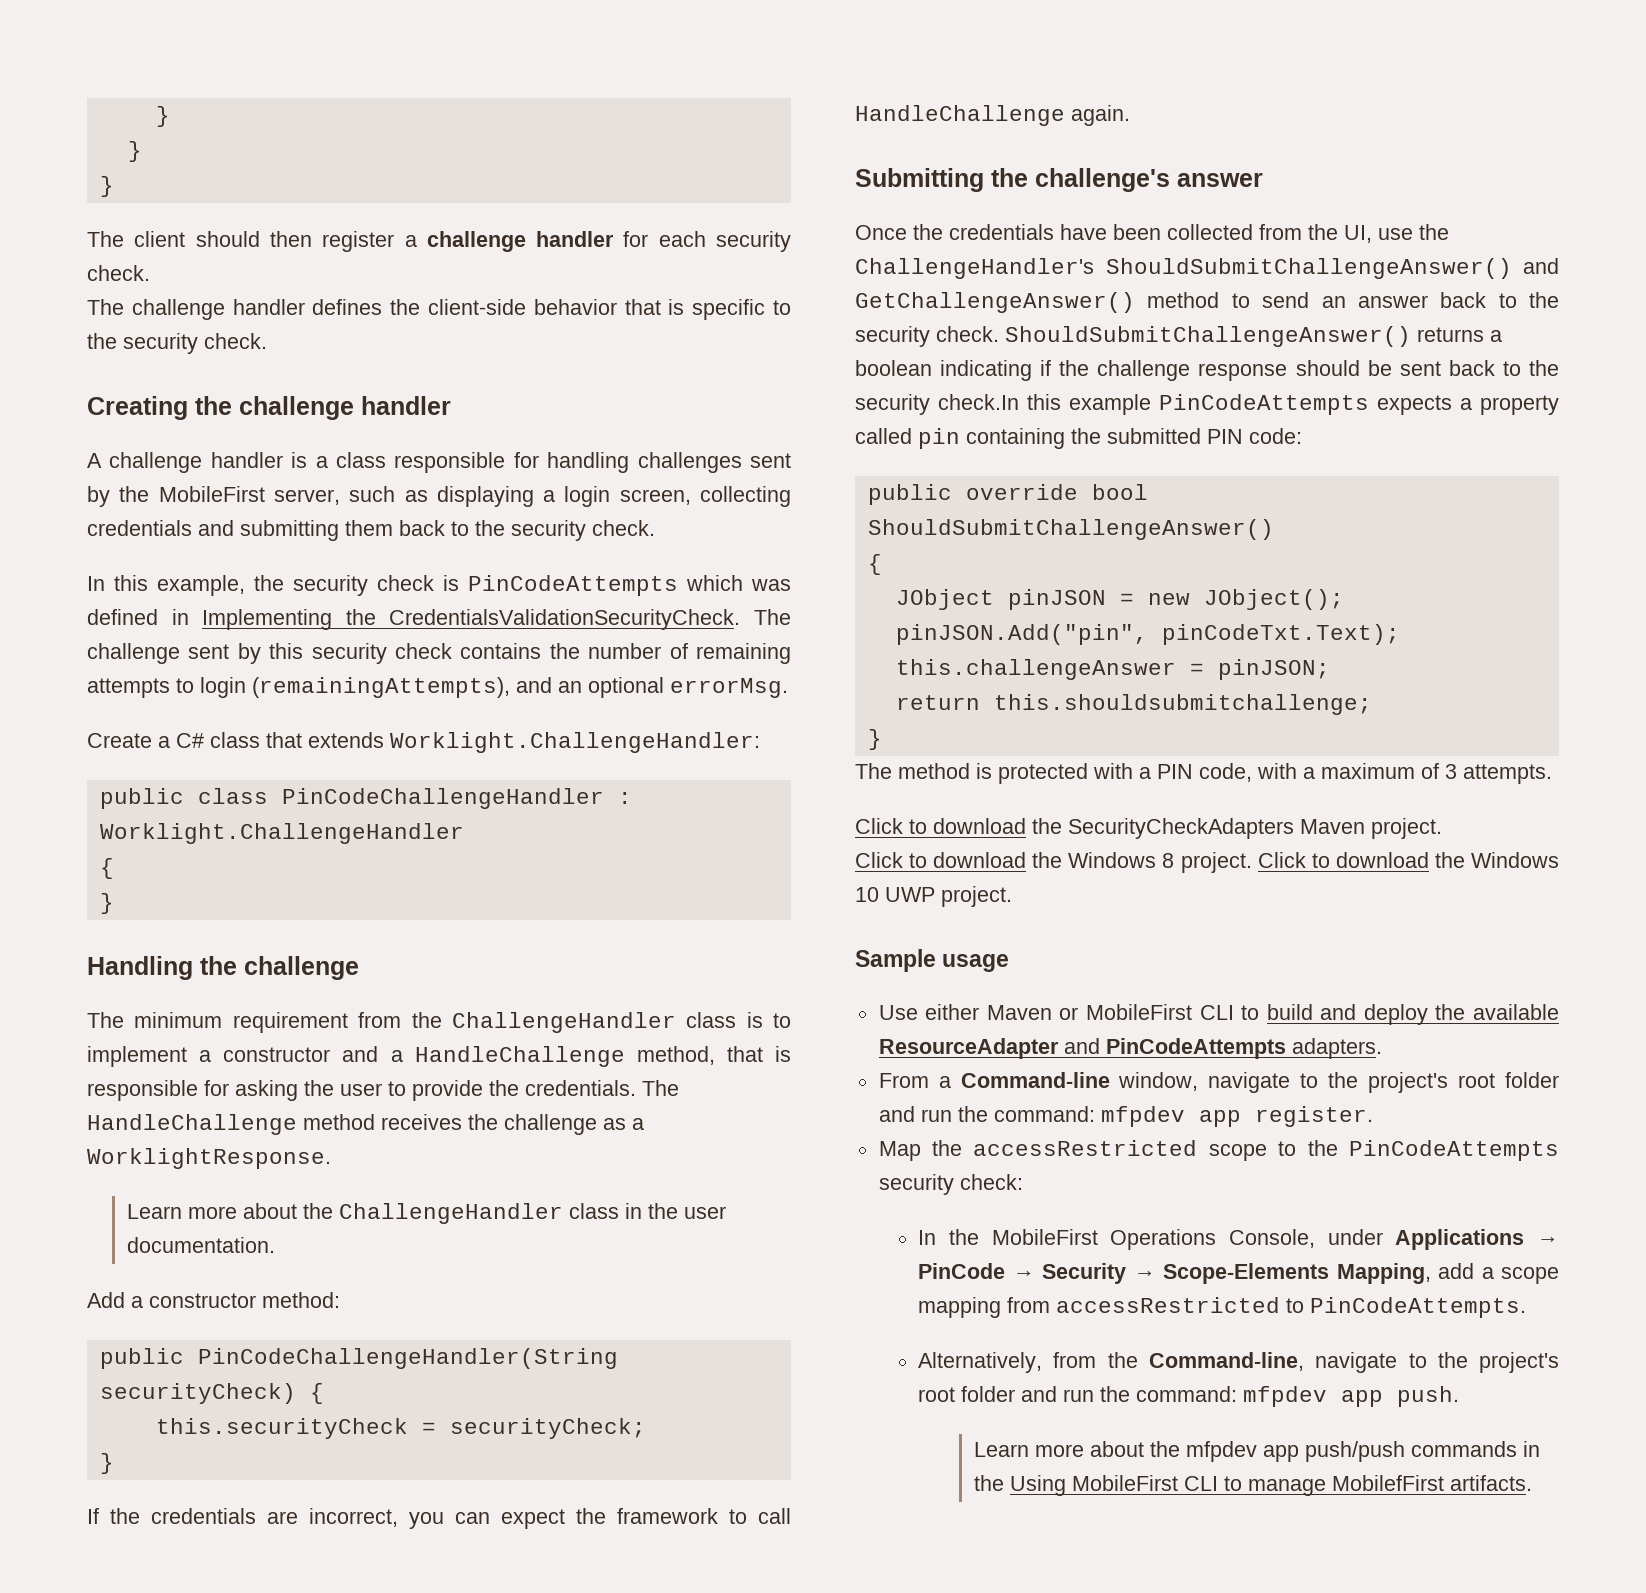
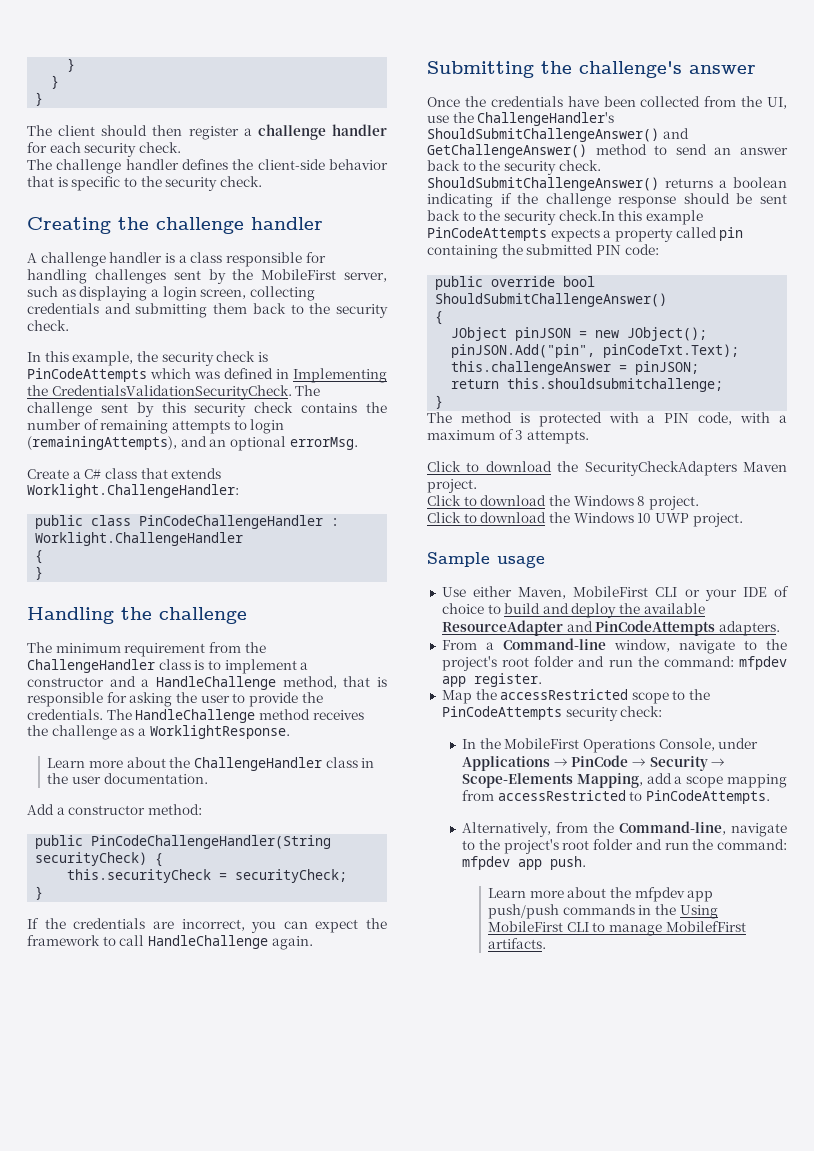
(1252, 862) none -> (699, 503) //
[986,1004,1234,1020] Maven or MobileFirst CLI -> [518,586,789,601] [441,603,484,614] Maven, MobileFirst CLI or your IDE of choice

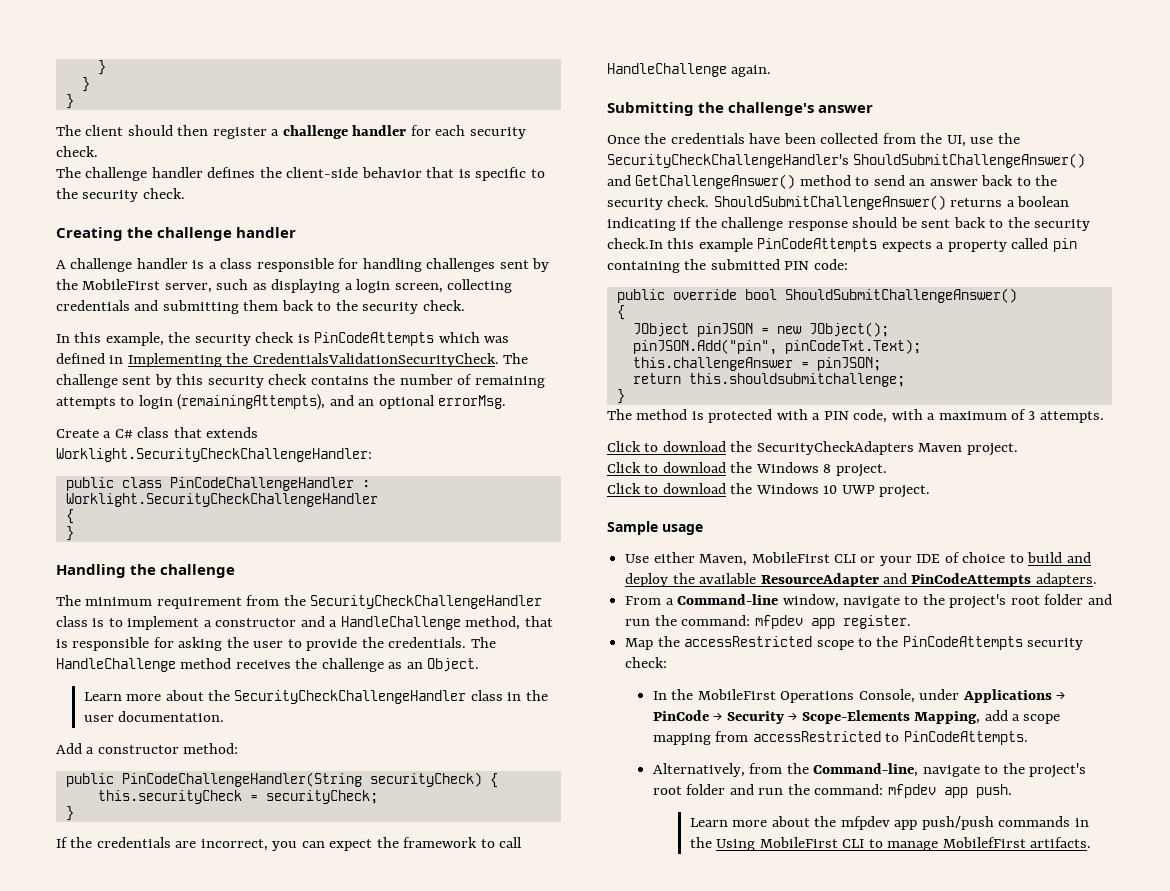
[27,484,239,498] Worklight.ChallengeHandler: -> [56,448,372,462] Worklight.SecurityCheckChallengeHandler:
[35,532,244,546] Worklight.ChallengeHandler -> [65,493,378,507] Worklight.SecurityCheckChallengeHandler
[27,659,155,673] ChallengeHandler -> [310,595,543,609] SecurityCheckChallengeHandler
[137,725,290,739] [47,757,322,771] a WorklightResponse. // Learn more about the ChallengeHandler -> [406,658,480,672] [83,690,467,704] an Object. // Learn more about the SecurityCheckChallengeHandler
[477,112,615,126] ChallengeHandler's -> [607,154,849,168] SecurityCheckChallengeHandler's

